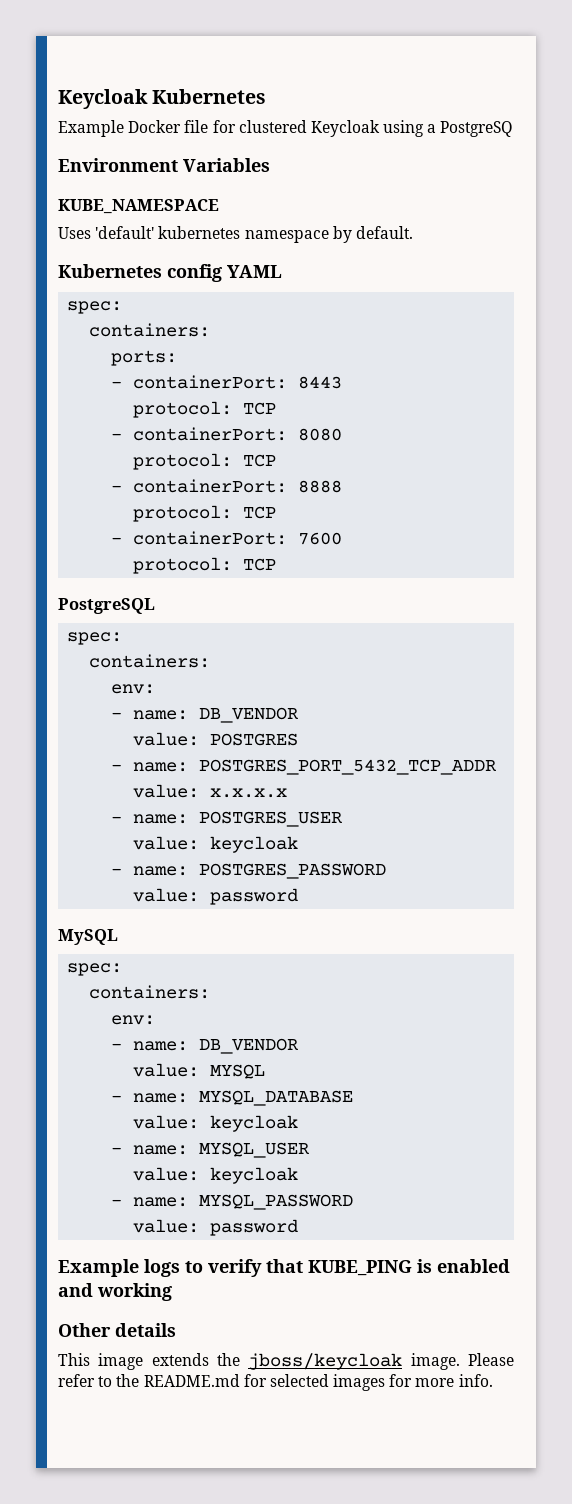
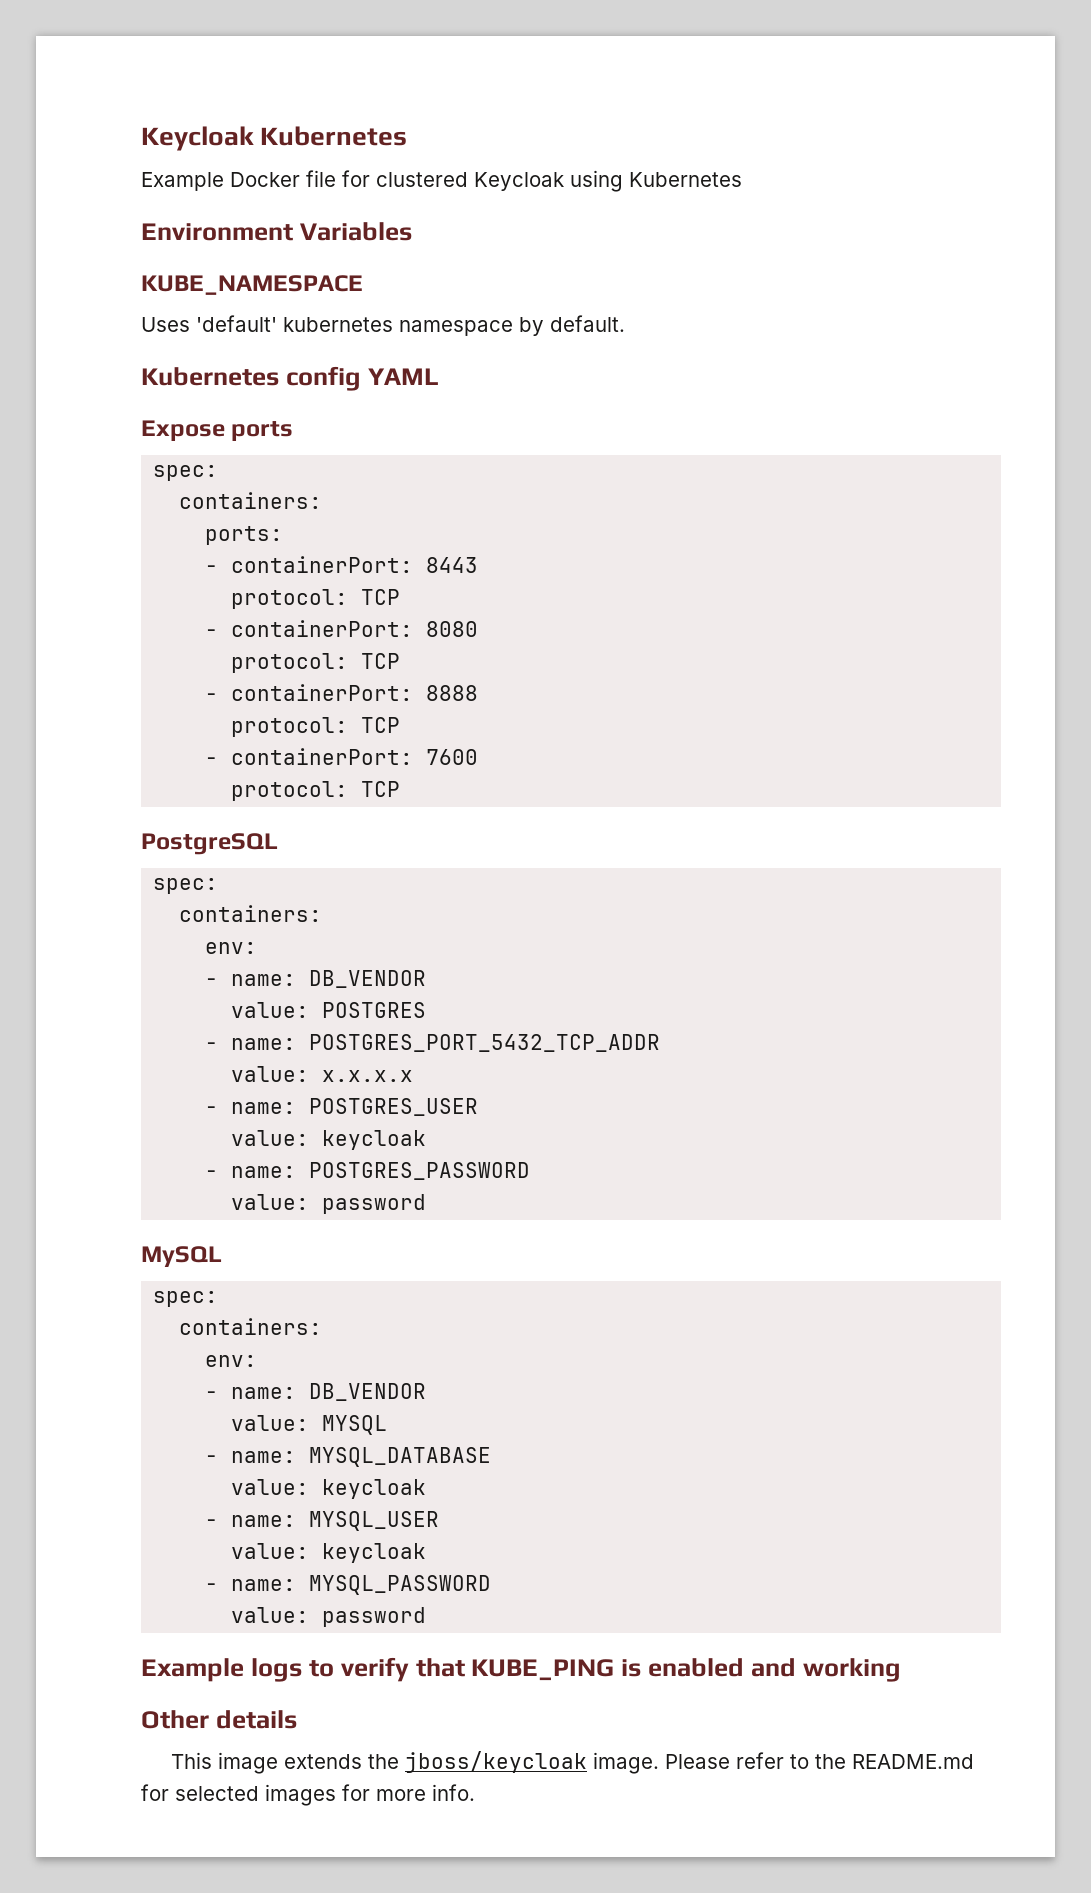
[427,121,514,137] a PostgreSQ -> [629,172,742,187] Kubernetes
(282, 271) none -> [141,420,294,441] // Expose ports

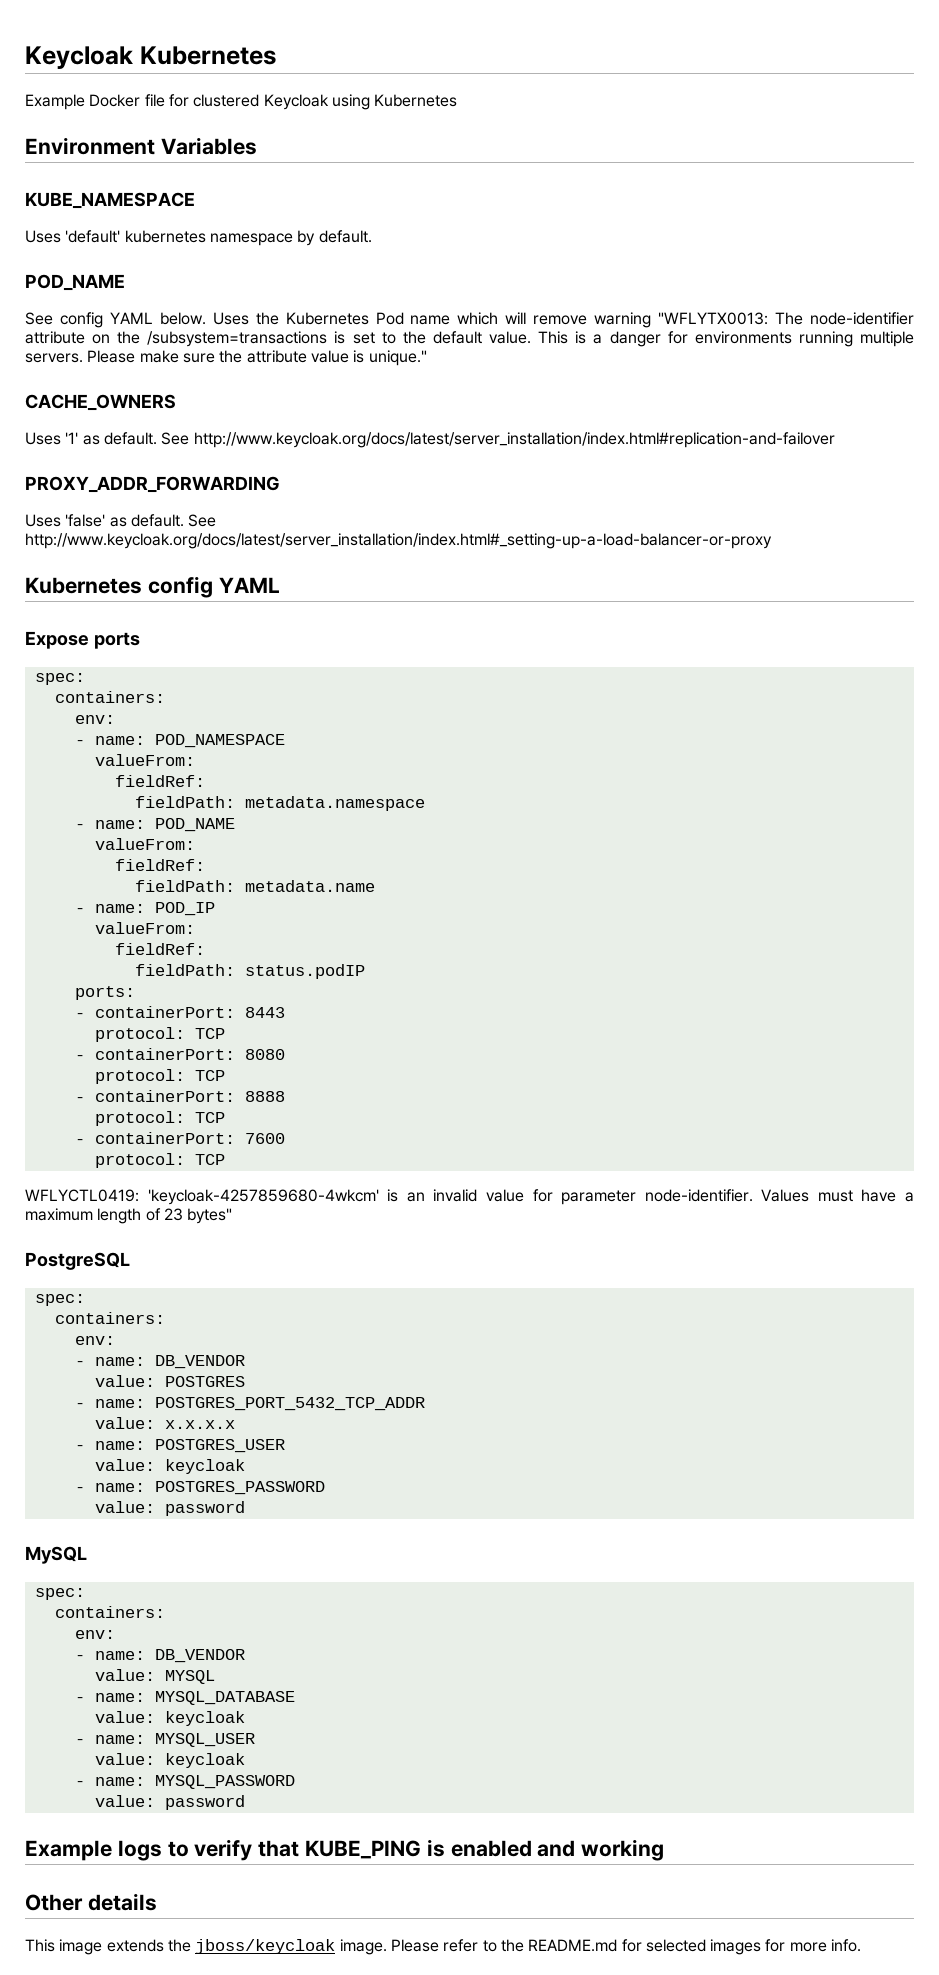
(625, 323) none -> [25,274,125,291] [25,312,915,328] [25,331,915,347] [25,350,427,366] [25,394,176,411] [25,432,835,448] [25,476,280,493] [25,514,217,527] [25,533,772,549] // POD_NAME // See config YAML below. Uses the Kubernetes Pod name which will remove warning "WFLYTX0013: The node-identifier attribute on the /subsystem=transactions is set to the default value. This is a danger for environments running multiple servers. Please make sure the attribute value is unique." // CACHE_OWNERS // Uses '1' as default. See http://www.keycloak.org/docs/latest/server_installation/index.html#replication-and-failover // PROXY_ADDR_FORWARDING // Uses 'false' as default. See http://www.keycloak.org/docs/latest/server_installation/index.html#_setting-up-a-load-balancer-or-proxy
(323, 500) none -> [74,715,115,724] [74,734,285,748] [94,754,195,766] [114,775,205,787] [134,796,425,811] [74,818,235,832] [94,838,195,850] [114,859,205,871] [134,880,375,892] [74,902,215,916] [94,922,195,934] [114,943,205,955] [134,964,365,979] // env: // - name: POD_NAMESPACE // valueFrom: // fieldRef: // fieldPath: metadata.namespace // - name: POD_NAME // valueFrom: // fieldRef: // fieldPath: metadata.name // - name: POD_IP // valueFrom: // fieldRef: // fieldPath: status.podIP
(401, 789) none -> [25,1189,915,1205] [25,1208,233,1224] // WFLYCTL0419: 'keycloak-4257859680-4wkcm' is an invalid value for parameter node-identifier. Values must have a maximum length of 23 bytes"

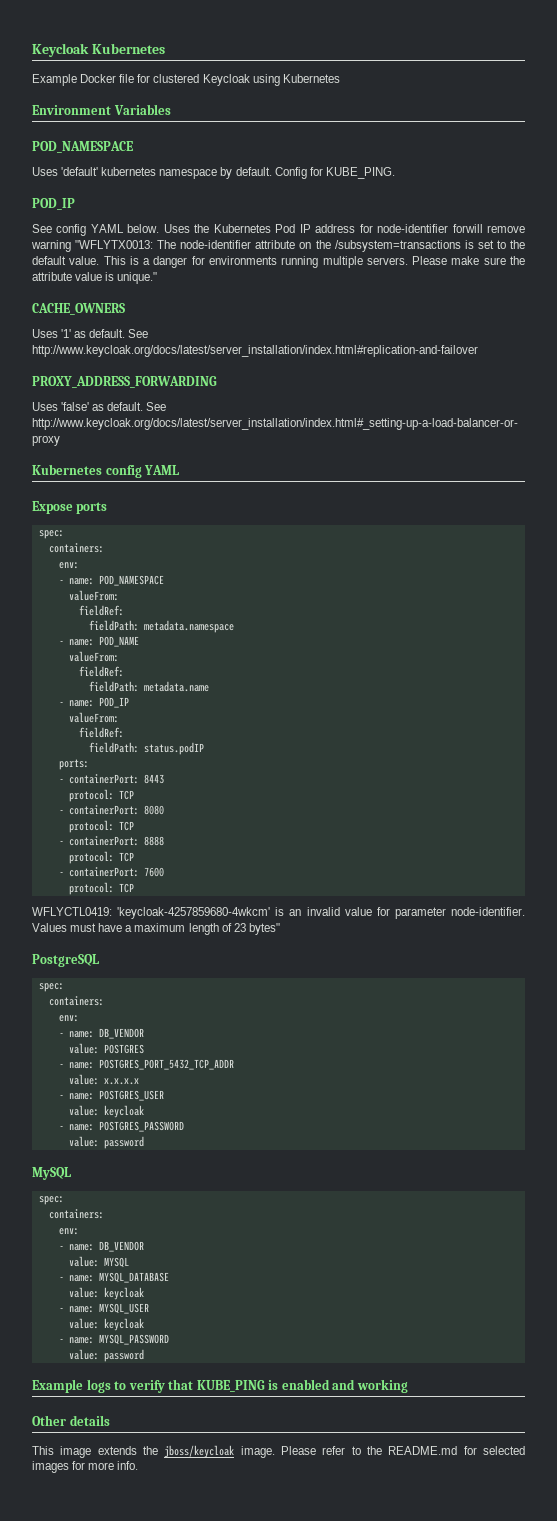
[25,192,195,209] KUBE_NAMESPACE -> [32,141,133,153] POD_NAMESPACE
[25,274,125,291] // POD_NAME -> [274,167,395,179] [32,198,75,210] Config for KUBE_PING. // POD_IP
[410,312,527,325] name which will -> [299,224,483,233] IP address for node-identifier forwill
[25,476,280,493] PROXY_ADDR_FORWARDING -> [32,376,217,388] PROXY_ADDRESS_FORWARDING

